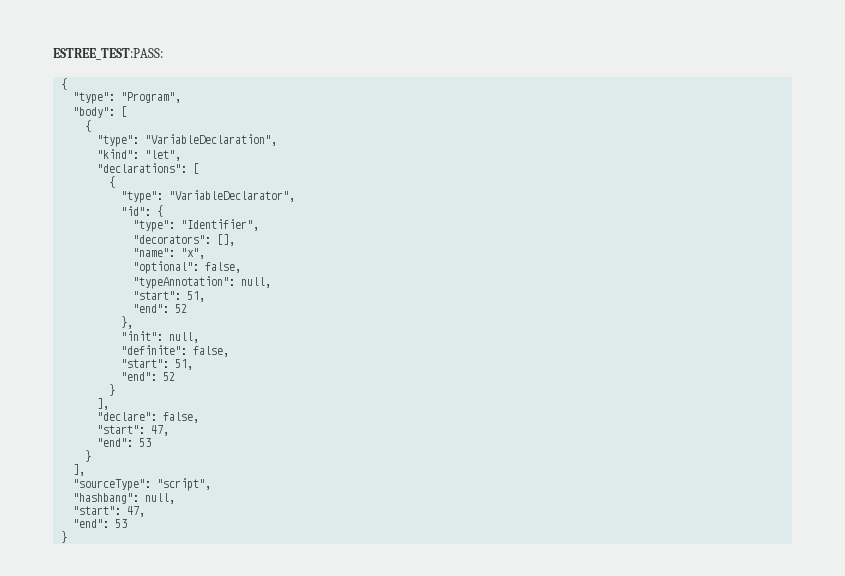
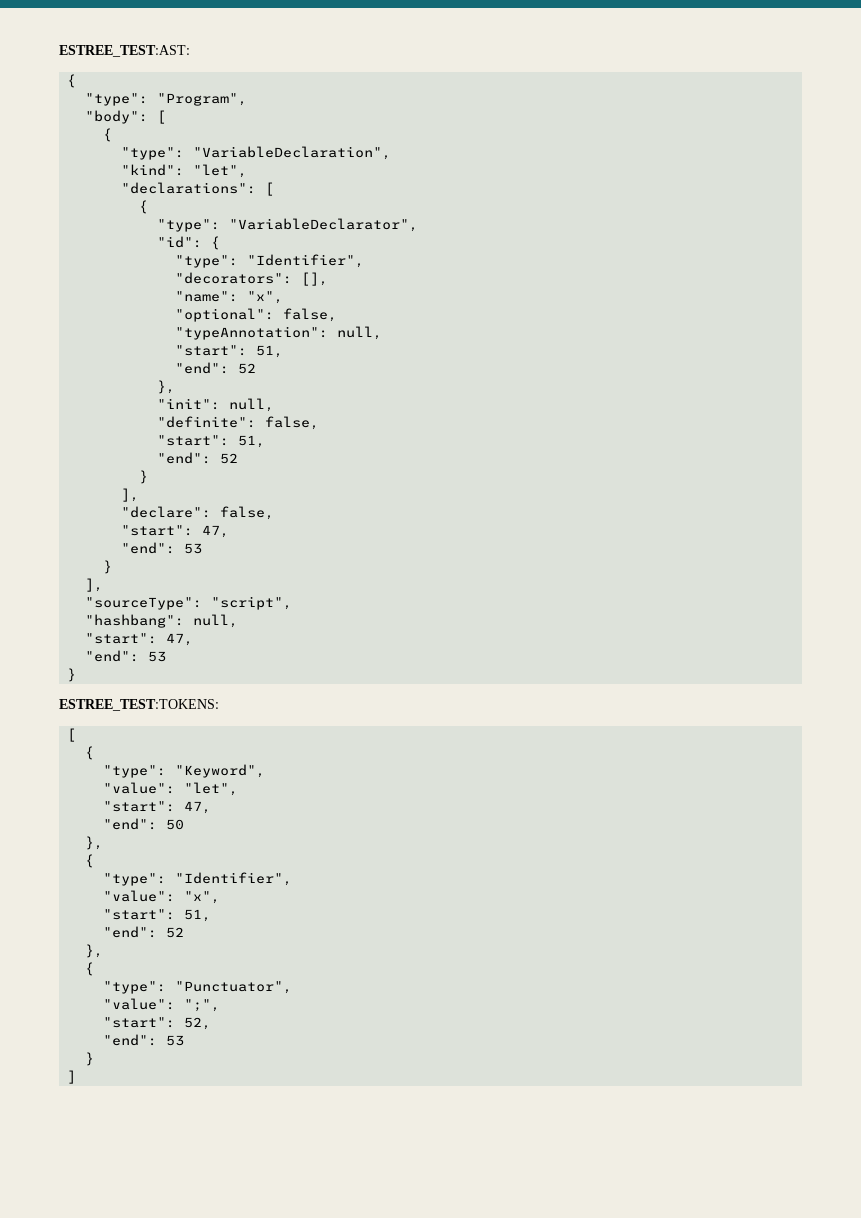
[53,48,163,60] ESTREE_TEST:PASS: -> [59,45,190,57] ESTREE_TEST:AST:
(67, 537) none -> [59,699,219,711] [67,728,77,742] [85,746,95,760] [103,764,266,778] [103,782,239,796] [103,801,212,814] [103,818,185,830] [85,836,104,850] [85,854,95,868] [103,872,293,886] [103,890,221,904] [103,909,212,922] [103,926,185,938] [85,944,104,958] [85,962,95,976] [103,981,293,994] [103,998,221,1012] [103,1017,212,1030] [103,1034,185,1046] [85,1052,95,1066] [67,1070,77,1084] // ESTREE_TEST:TOKENS: // [ // { // "type": "Keyword", // "value": "let", // "start": 47, // "end": 50 // }, // { // "type": "Identifier", // "value": "x", // "start": 51, // "end": 52 // }, // { // "type": "Punctuator", // "value": ";", // "start": 52, // "end": 53 // } // ]

